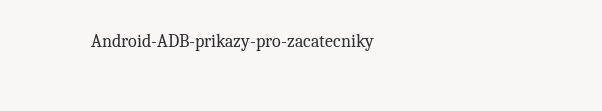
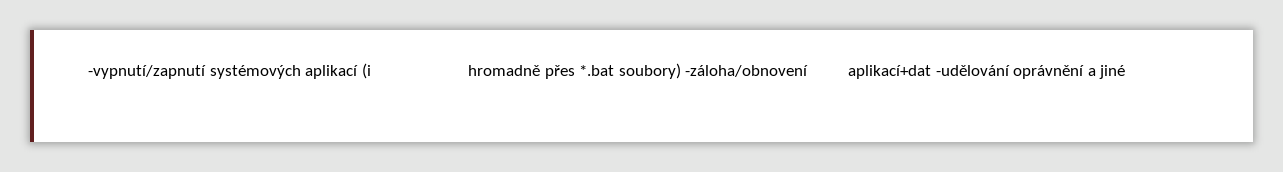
[91,33,374,51] Android-ADB-prikazy-pro-zacatecniky -> [88,63,1126,79] -vypnutí/zapnutí systémových aplikací (i hromadně přes *.bat soubory) -záloha/obnovení aplikací+dat -udělování oprávnění a jiné

